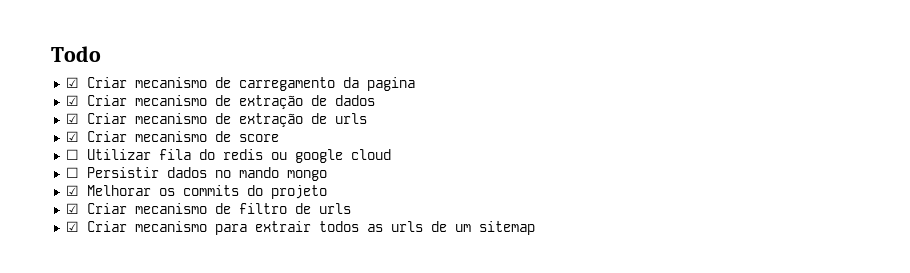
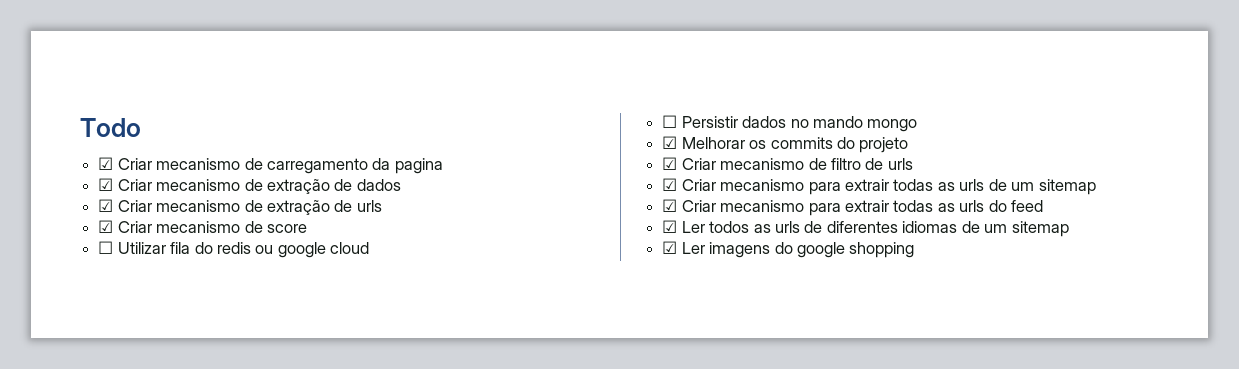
[318,221,359,232] todos -> [893,179,934,191] todas
(535, 228) none -> [662,199,1044,216] [662,220,1069,237] [662,241,915,258] // ☑ Criar mecanismo para extrair todas as urls do feed // ☑ Ler todos as urls de diferentes idiomas de um sitemap // ☑ Ler imagens do google shopping

